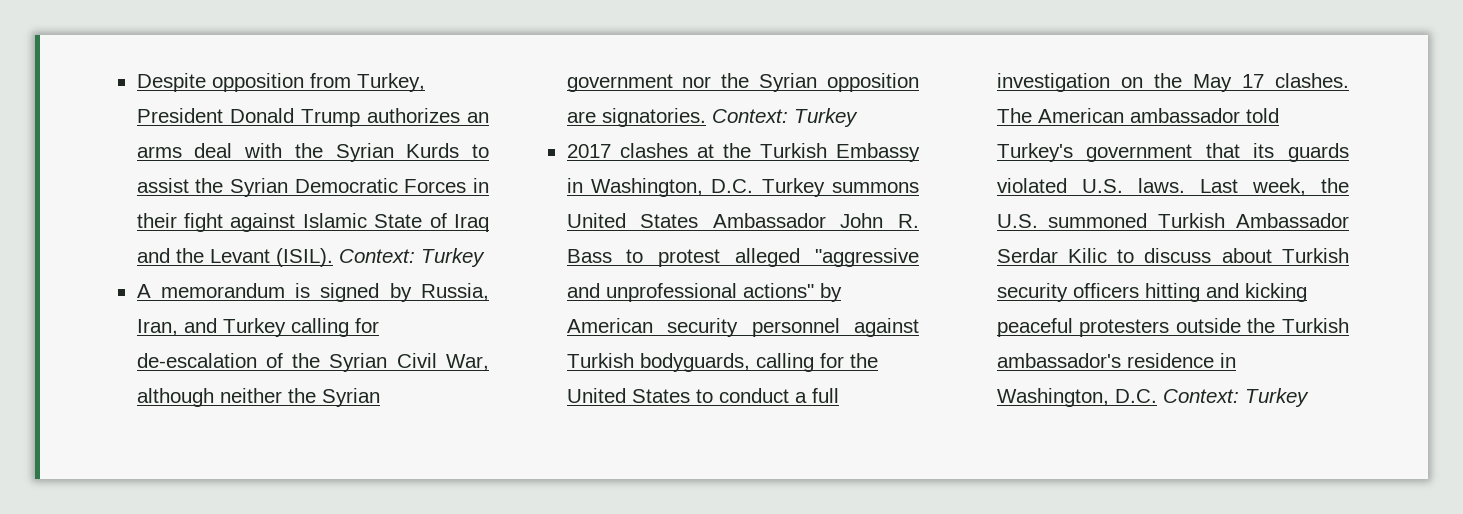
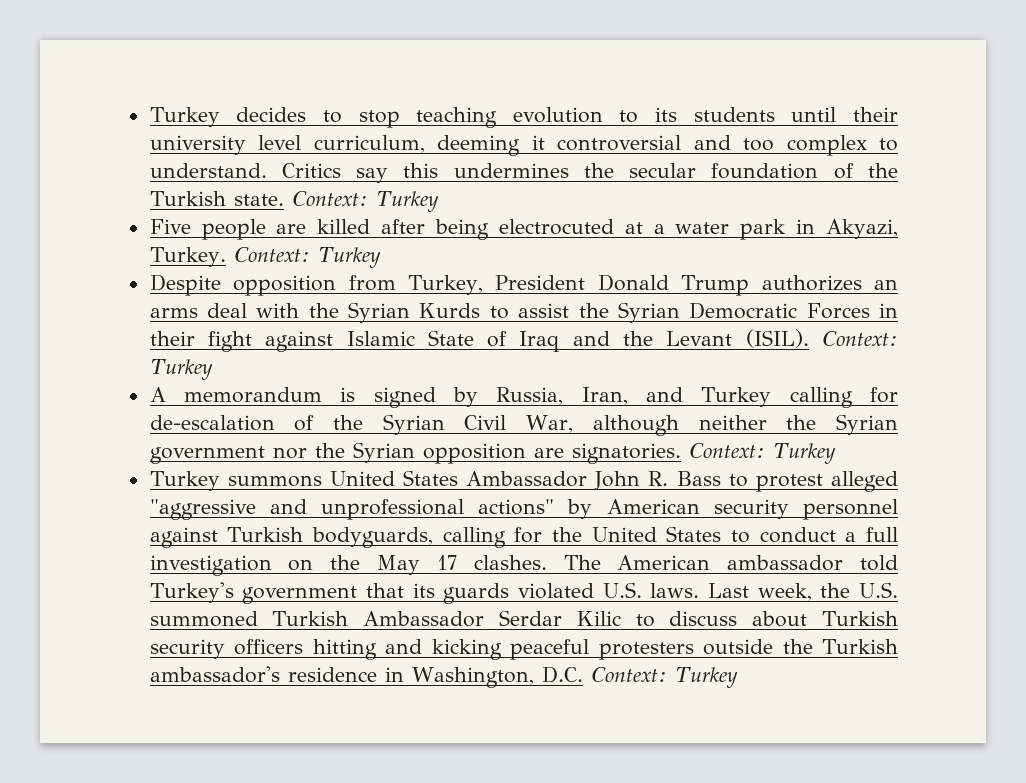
(136, 82) none -> [149,107,898,128] [149,135,899,156] [149,163,898,183] [149,191,439,212] [149,219,898,240] [149,247,381,268] Turkey decides to stop teaching evolution to its students until their university level curriculum, deeming it controversial and too complex to understand. Critics say this undermines the secular foundation of the Turkish state. Context: Turkey // Five people are killed after being electrocuted at a water park in Akyazi, Turkey. Context: Turkey //
[566,143,920,162] [566,178,754,197] 2017 clashes at the Turkish Embassy in Washington, D.C. -> (836, 453) none

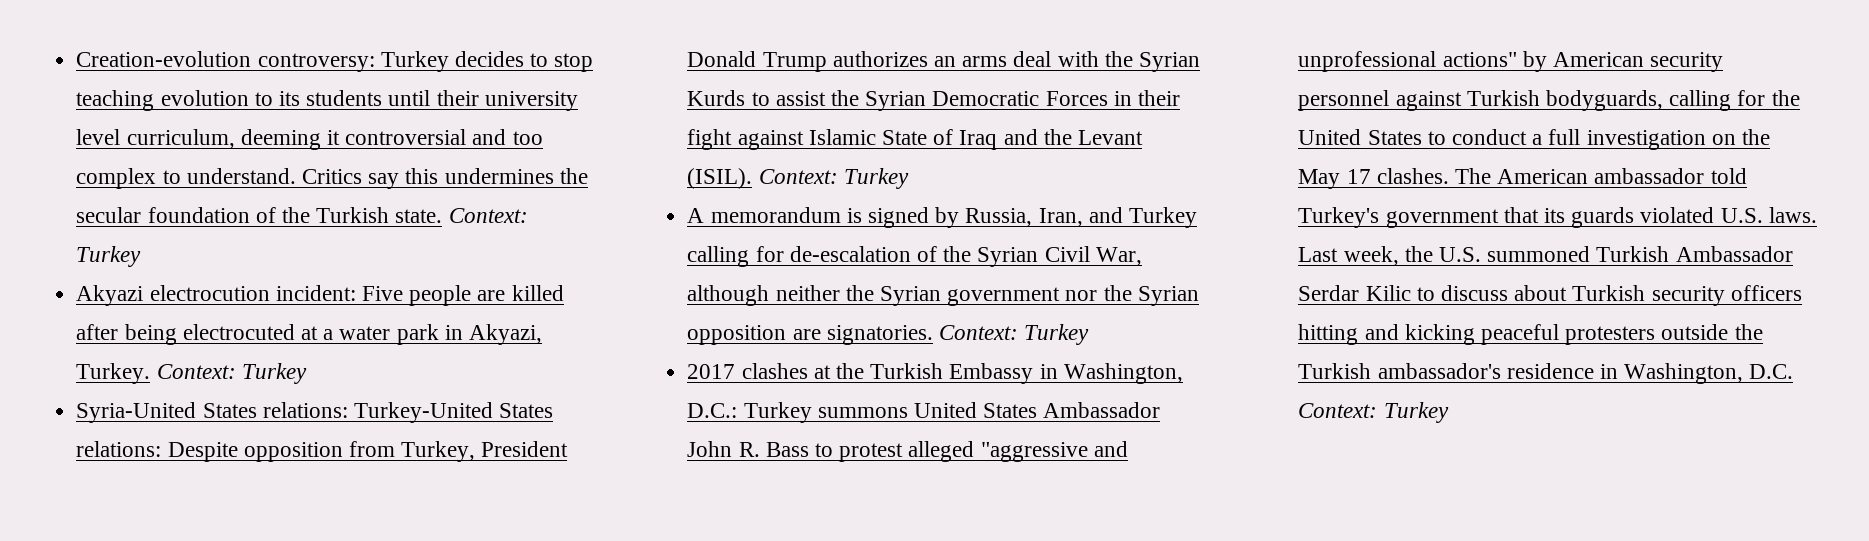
(149, 117) none -> [76,51,375,72] Creation-evolution controversy:
(439, 201) none -> [76,285,356,306] Akyazi electrocution incident:
(381, 257) none -> [76,402,554,423] [76,441,162,457] Syria-United States relations: Turkey-United States relations:
(836, 453) none -> [687,363,1183,384] [687,403,738,418] 2017 clashes at the Turkish Embassy in Washington, D.C.:

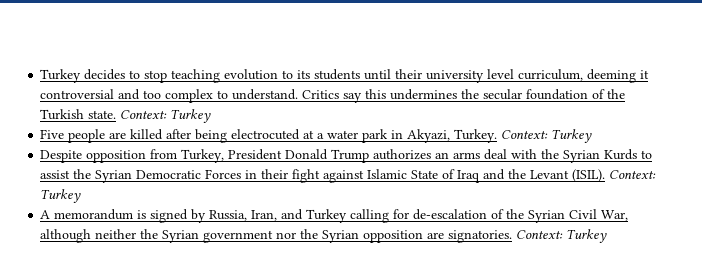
[76,51,375,72] Creation-evolution controversy: -> (40, 76) none
[76,285,356,306] Akyazi electrocution incident: -> (212, 116) none
[76,402,554,423] [76,441,162,457] Syria-United States relations: Turkey-United States relations: -> (593, 136) none
[687,363,1183,384] [687,402,1161,423] [687,441,1128,462] [1298,51,1724,72] [1298,90,1800,111] [1298,129,1770,150] [1298,168,1747,189] [1298,207,1817,228] [1298,246,1793,266] [1298,285,1802,306] [1298,324,1763,345] [1298,363,1794,384] [1298,402,1449,423] // 2017 clashes at the Turkish Embassy in Washington, D.C.: Turkey summons United States Ambassador John R. Bass to protest alleged "aggressive and unprofessional actions" by American security personnel against Turkish bodyguards, calling for the United States to conduct a full investigation on the May 17 clashes. The American ambassador told Turkey's government that its guards violated U.S. laws. Last week, the U.S. summoned Turkish Ambassador Serdar Kilic to discuss about Turkish security officers hitting and kicking peaceful protesters outside the Turkish ambassador's residence in Washington, D.C. Context: Turkey -> (608, 236) none

